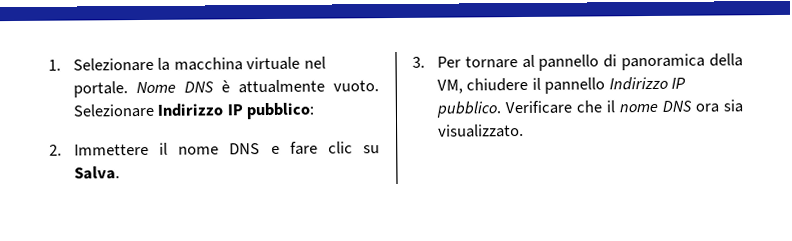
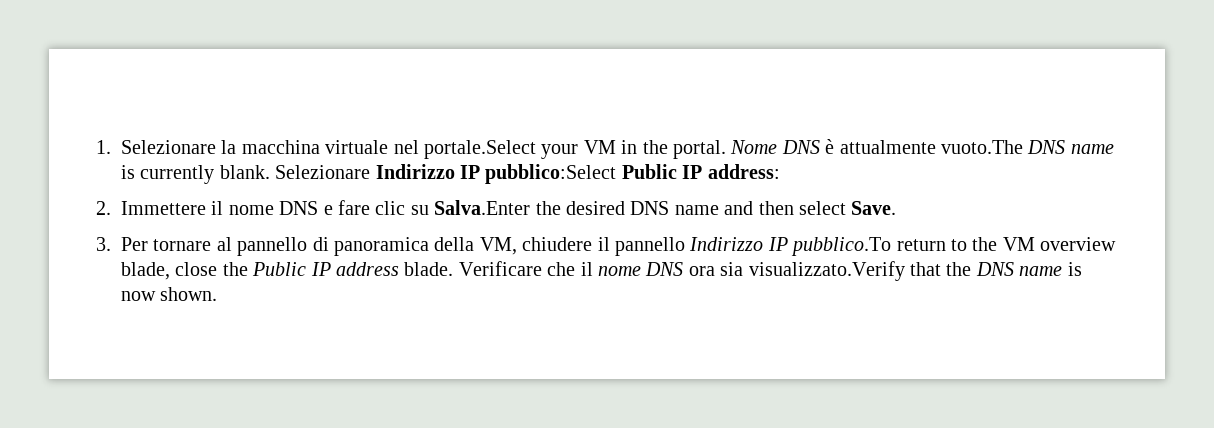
[72,79,380,98] [72,102,315,120] portale. Nome DNS è attualmente vuoto. Selezionare Indirizzo IP pubblico: -> [424,139,1114,159] [121,164,780,184] portale.Select your VM in the portal. Nome DNS è attualmente vuoto.The DNS name is currently blank. Selezionare Indirizzo IP pubblico:Select Public IP address:
[73,166,120,180] Salva. -> [434,200,897,215] Salva.Enter the desired DNS name and then select Save.
[435,101,501,118] pubblico. -> [791,237,1117,256] [121,262,454,280] pubblico.To return to the VM overview blade, close the Public IP address blade.
[437,124,524,138] visualizzato. -> [748,261,1082,281] [121,287,218,301] visualizzato.Verify that the DNS name is now shown.

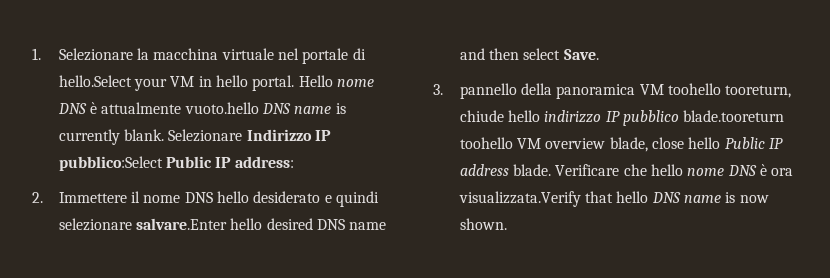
[424,140,778,159] portale.Select your VM in the portal. Nome -> [302,48,366,64] [58,75,375,91] portale di hello.Select your VM in hello portal. Hello nome
[940,140,1023,154] vuoto.The -> [184,102,259,114] vuoto.hello
[323,200,561,215] e fare clic su Salva.Enter the -> [217,191,380,207] [58,218,263,231] hello desiderato e quindi selezionare salvare.Enter hello
[121,237,998,256] Per tornare al pannello di panoramica della VM, chiudere il pannello Indirizzo IP pubblico.To return to the -> [459,83,792,99] [459,110,785,126] [459,137,513,149] pannello della panoramica VM toohello tooreturn, chiude hello indirizzo IP pubblico blade.tooreturn toohello
[222,262,248,276] the -> [688,137,721,149] hello
[580,261,972,281] il nome DNS ora sia visualizzato.Verify that the -> [651,164,794,176] [458,191,649,207] hello nome DNS è ora visualizzata.Verify that hello

